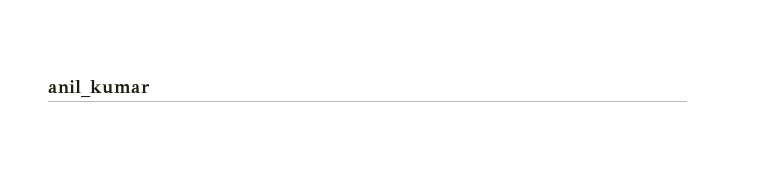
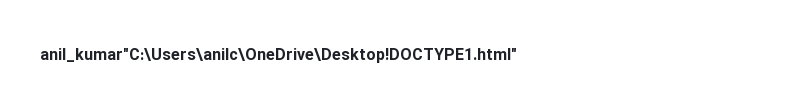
[48,80,150,98] anil_kumar -> [40,48,517,63] anil_kumar"C:\Users\anilc\OneDrive\Desktop!DOCTYPE1.html"

